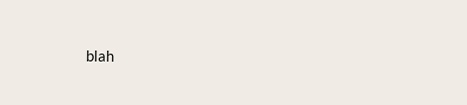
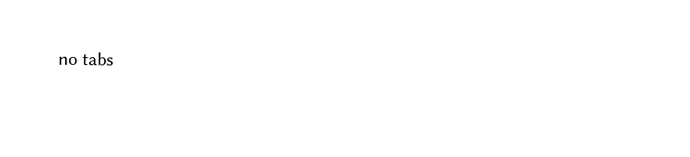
[85,50,115,62] blah -> [58,52,114,66] no tabs

